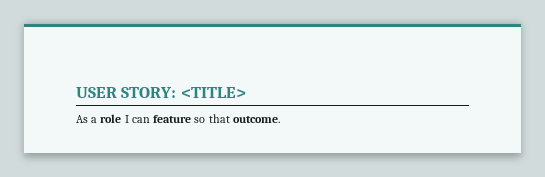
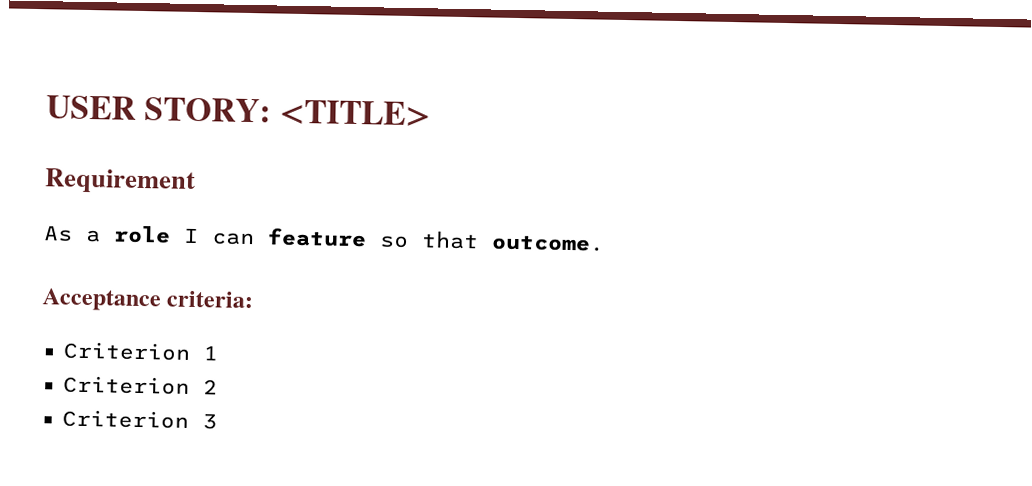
(246, 92) none -> [44,168,196,195] // Requirement
(280, 119) none -> [42,288,255,312] [63,341,219,361] [63,375,218,395] [62,409,217,430] // Acceptance criteria: // Criterion 1 // Criterion 2 // Criterion 3

